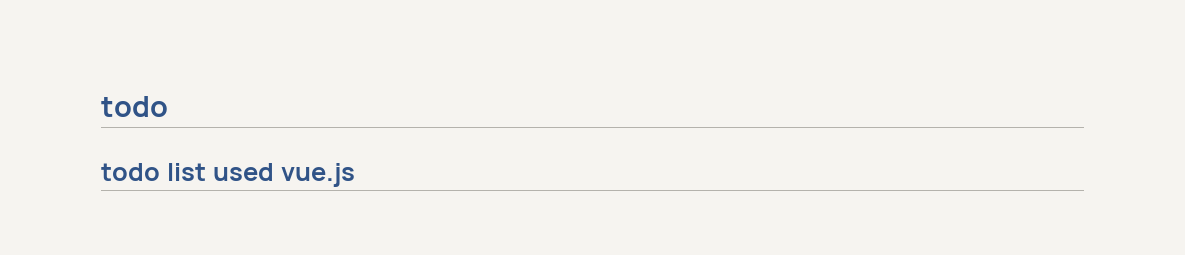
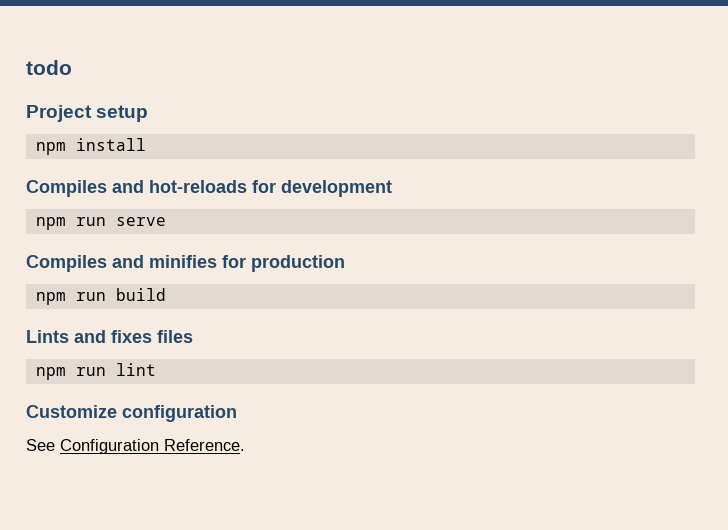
[101,163,355,187] todo list used vue.js -> [26,105,149,122] [35,138,146,155] [26,180,392,197] [35,217,166,230] [26,255,345,272] [35,288,166,305] [26,330,193,343] [35,363,156,380] [26,405,237,422] [26,439,245,454] Project setup // npm install // Compiles and hot-reloads for development // npm run serve // Compiles and minifies for production // npm run build // Lints and fixes files // npm run lint // Customize configuration // See Configuration Reference.

